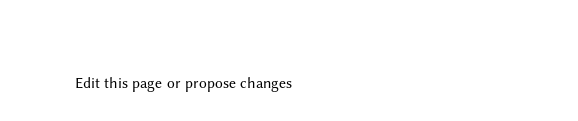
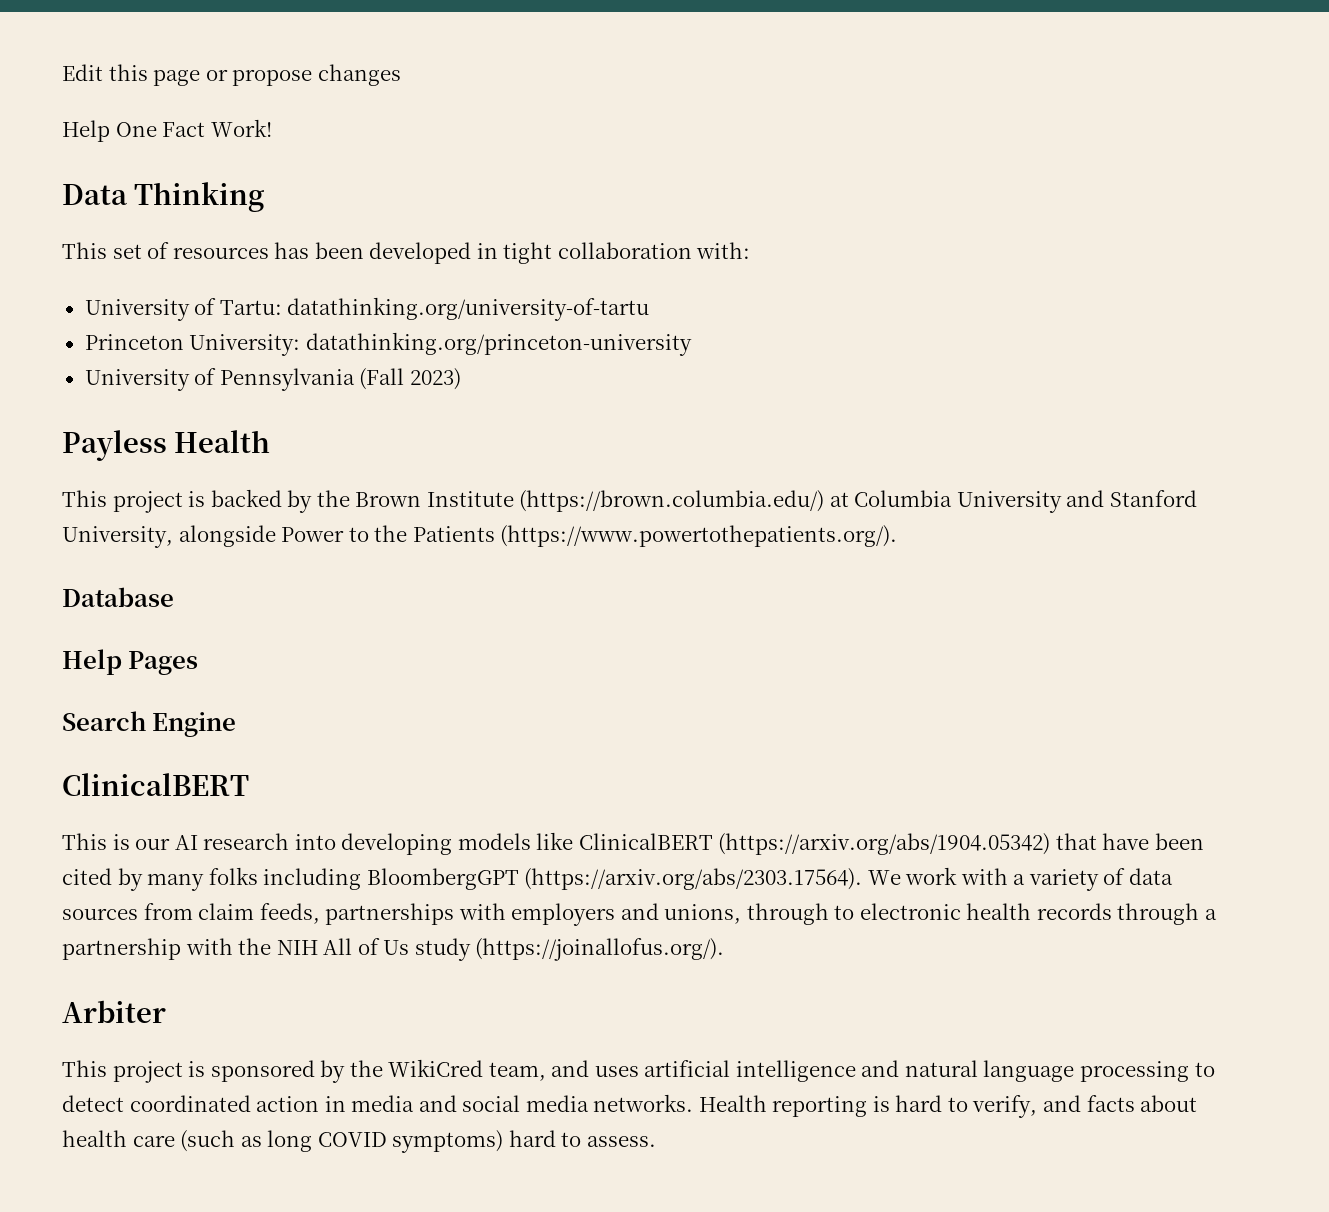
(292, 84) none -> [62,119,272,142] [62,182,265,212] [62,242,751,264] [84,297,650,321] [84,332,692,356] [84,368,461,391] [62,430,271,461] [62,489,1197,513] [62,525,898,548] [62,587,174,607] [62,649,199,675] [62,711,237,737] [62,773,249,796] [62,832,1204,855] [62,867,1173,891] [62,903,1218,926] [62,938,725,961] [62,1000,166,1023] [62,1059,1215,1083] [62,1094,1198,1118] [62,1130,656,1153] // Help One Fact Work! // Data Thinking // This set of resources has been developed in tight collaboration with: // University of Tartu: datathinking.org/university-of-tartu // Princeton University: datathinking.org/princeton-university // University of Pennsylvania (Fall 2023) // Payless Health // This project is backed by the Brown Institute (https://brown.columbia.edu/) at Columbia University and Stanford University, alongside Power to the Patients (https://www.powertothepatients.org/). // Database // Help Pages // Search Engine // ClinicalBERT // This is our AI research into developing models like ClinicalBERT (https://arxiv.org/abs/1904.05342) that have been cited by many folks including BloombergGPT (https://arxiv.org/abs/2303.17564). We work with a variety of data sources from claim feeds, partnerships with employers and unions, through to electronic health records through a partnership with the NIH All of Us study (https://joinallofus.org/). // Arbiter // This project is sponsored by the WikiCred team, and uses artificial intelligence and natural language processing to detect coordinated action in media and social media networks. Health reporting is hard to verify, and facts about health care (such as long COVID symptoms) hard to assess.

